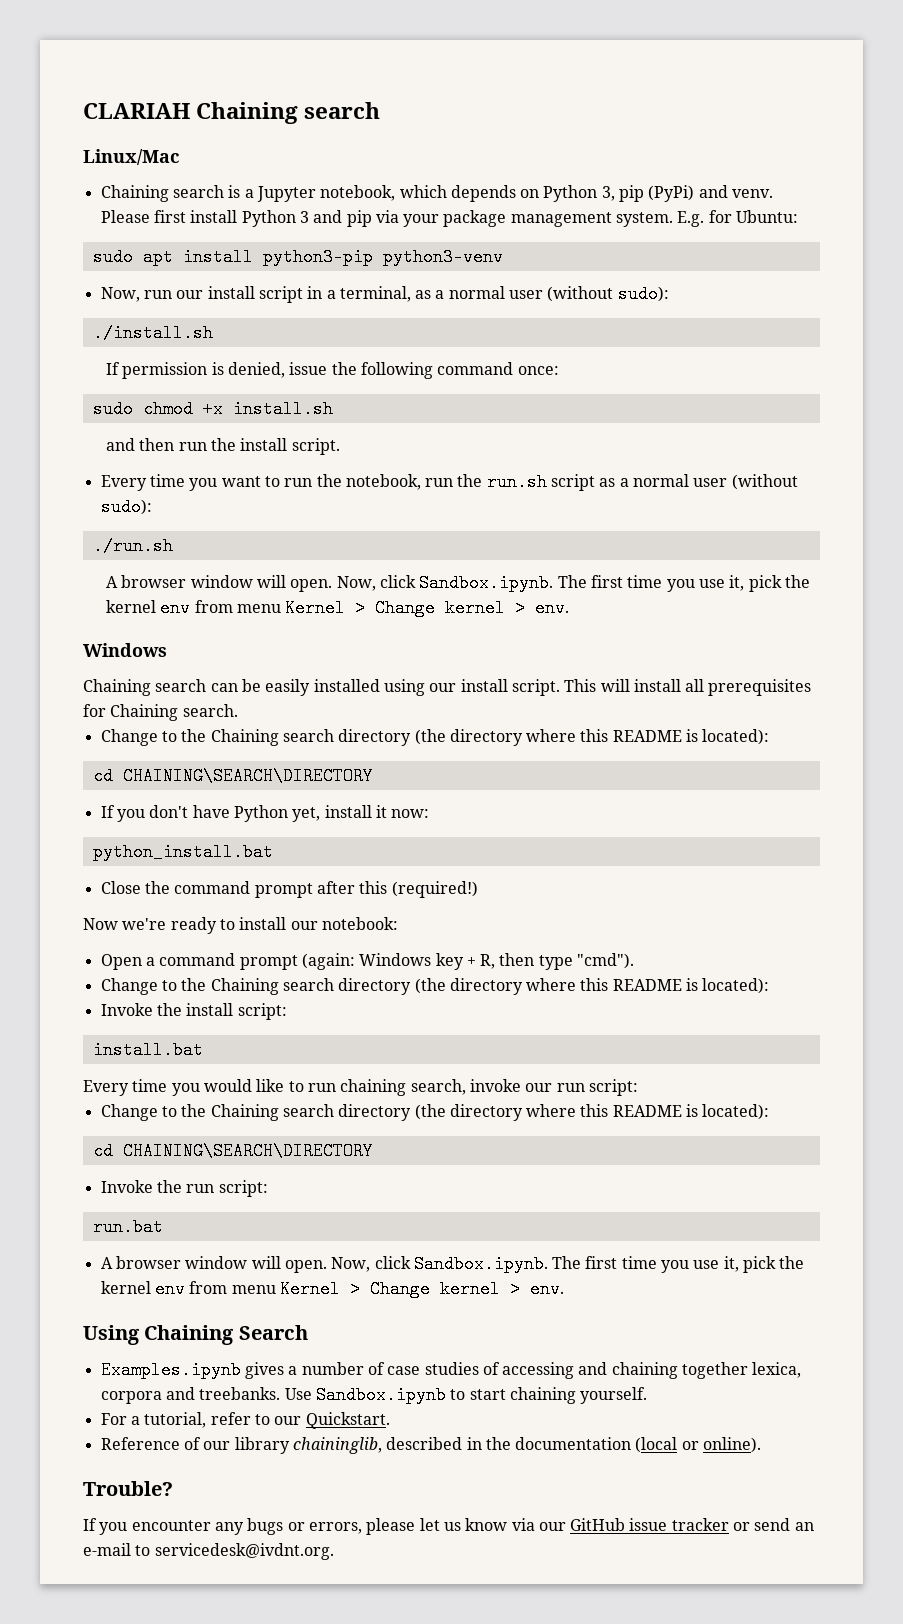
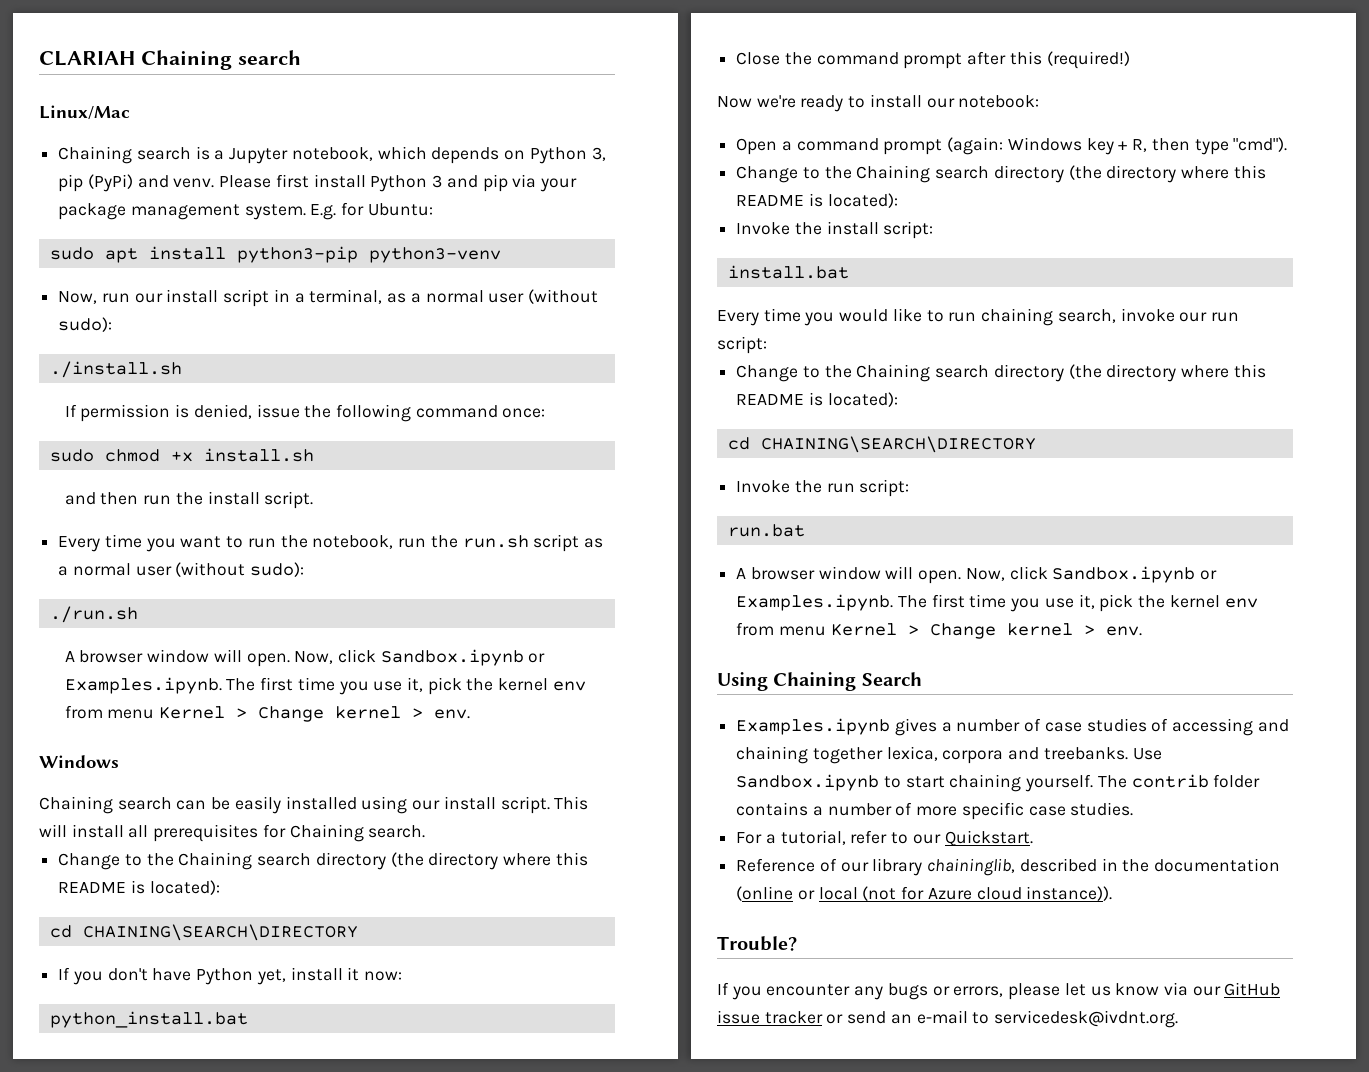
[419,574,554,592] Sandbox.ipynb. -> [380,649,546,666] [64,677,222,694] Sandbox.ipynb or Examples.ipynb.
[413,1255,548,1273] Sandbox.ipynb. -> [1052,566,1218,583] [736,594,894,611] Sandbox.ipynb or Examples.ipynb.
(648, 1395) none -> [1097,774,1261,788] [736,802,1134,820] The contrib folder contains a number of more specific case studies.
[635,1437,762,1453] (local or online). -> [736,886,1113,901] (online or local (not for Azure cloud instance)).

